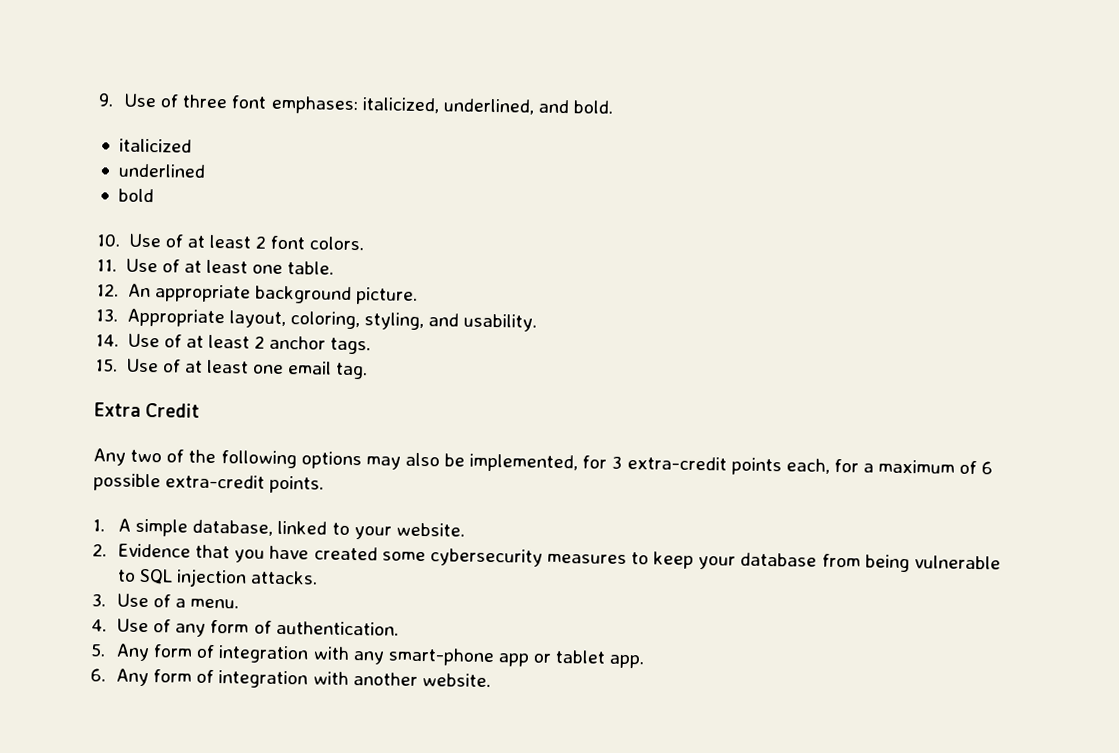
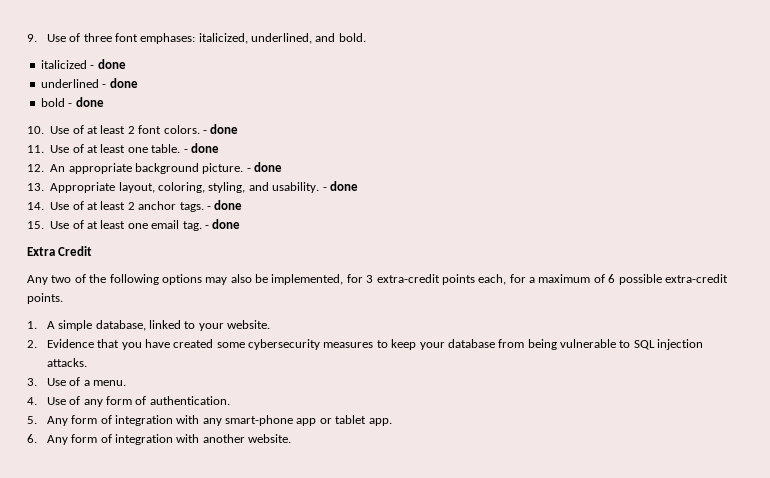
(192, 145) none -> [90,59,126,69] - done
(206, 170) none -> [102,78,138,88] - done
(154, 195) none -> [68,97,104,107] - done
(365, 243) none -> [202,124,239,134] - done
(335, 268) none -> [183,143,219,153] - done
(418, 296) none -> [246,162,283,172] - done
(538, 322) none -> [322,181,358,191] - done
(372, 346) none -> [206,200,243,210] - done
(369, 371) none -> [204,219,241,229] - done

